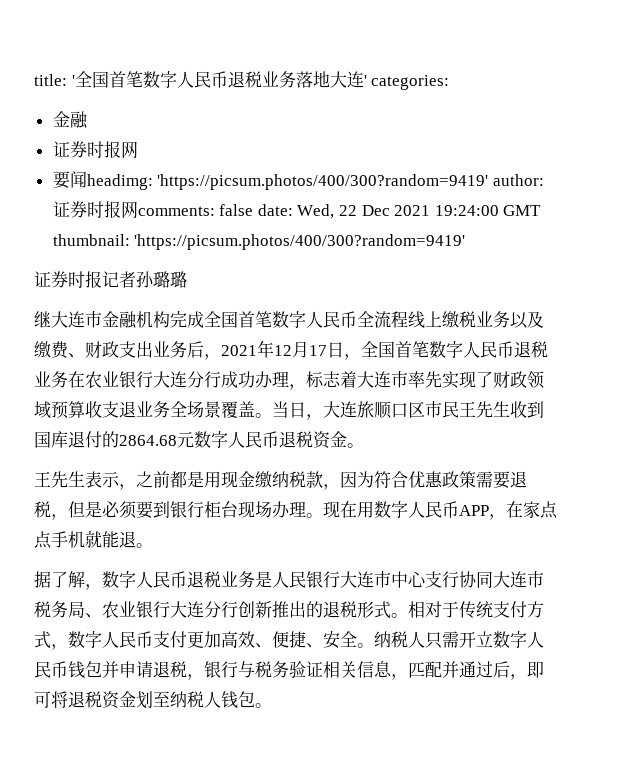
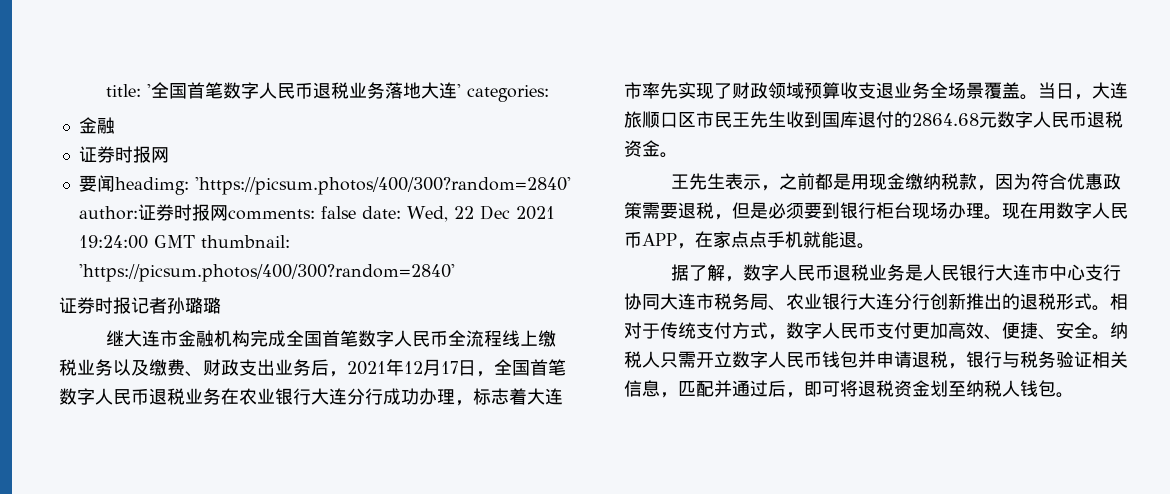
[157,174,489,190] 'https://picsum.photos/400/300?random=9419' -> [194,177,571,195] 'https://picsum.photos/400/300?random=2840'
[134,234,466,250] 'https://picsum.photos/400/300?random=9419' -> [78,264,455,282] 'https://picsum.photos/400/300?random=2840'

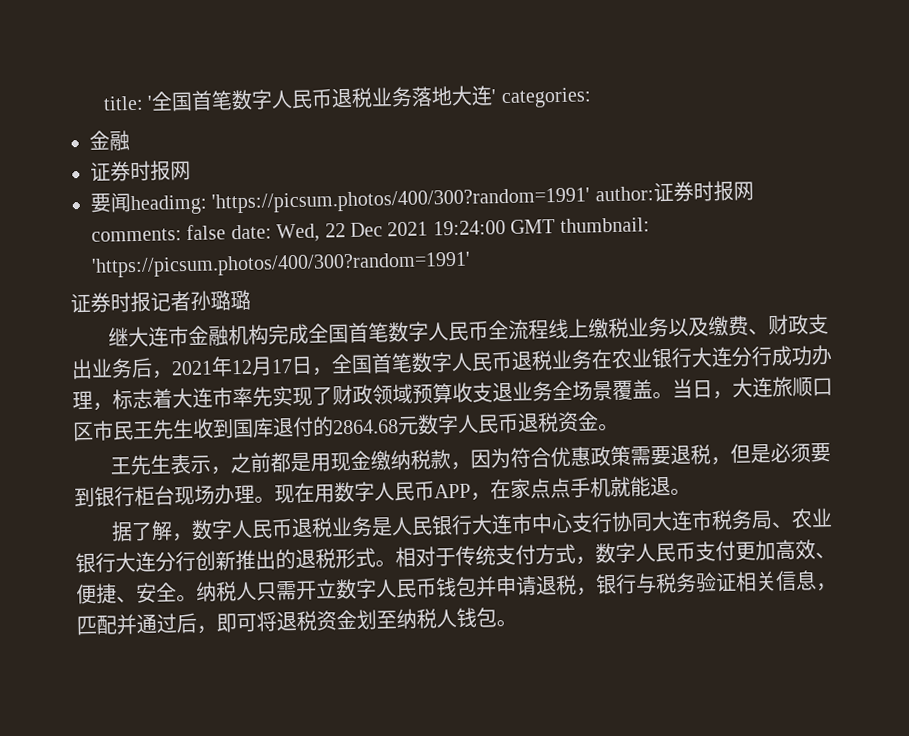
[194,177,571,195] 'https://picsum.photos/400/300?random=2840' -> [211,187,591,214] 'https://picsum.photos/400/300?random=1991'
[78,264,455,282] 'https://picsum.photos/400/300?random=2840' -> [91,251,471,278] 'https://picsum.photos/400/300?random=1991'

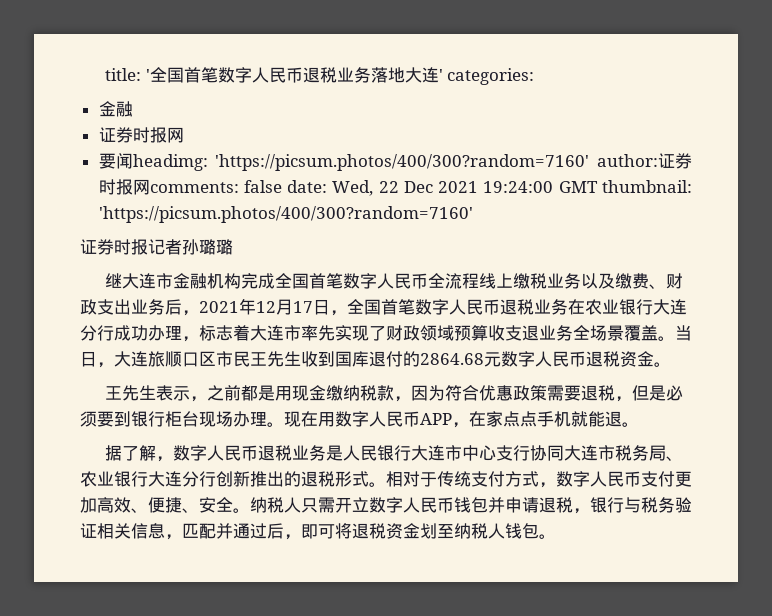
[211,187,591,214] 'https://picsum.photos/400/300?random=1991' -> [215,154,590,171] 'https://picsum.photos/400/300?random=7160'
[91,251,471,278] 'https://picsum.photos/400/300?random=1991' -> [98,206,473,223] 'https://picsum.photos/400/300?random=7160'

